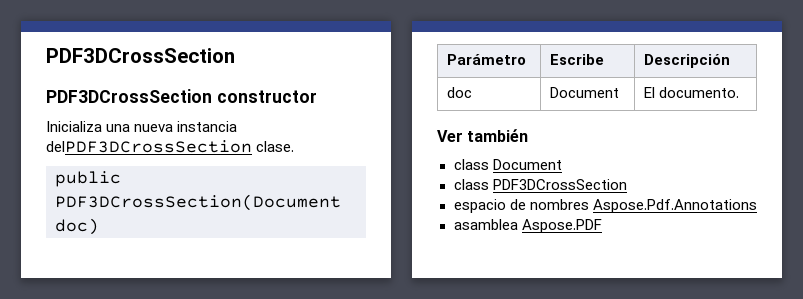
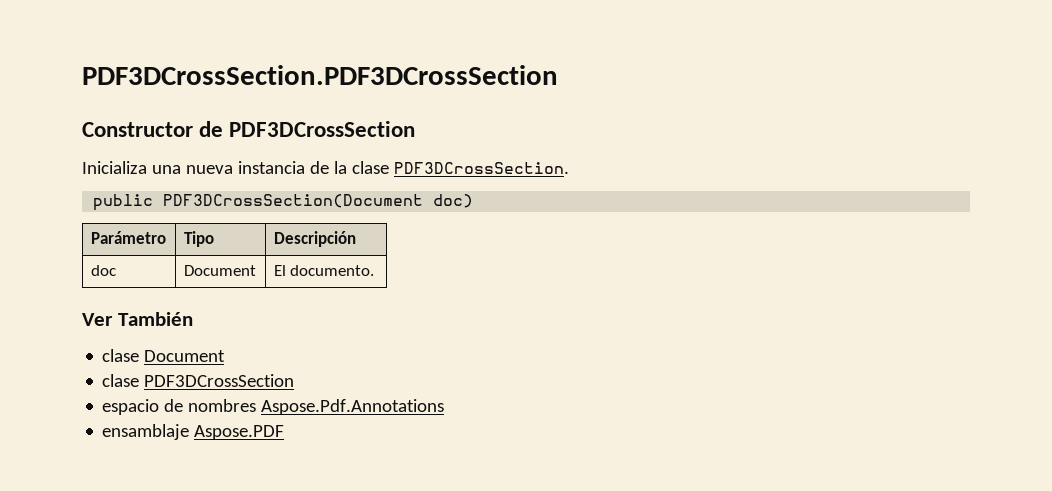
[46,48,235,63] [46,89,317,103] PDF3DCrossSection // PDF3DCrossSection constructor -> [82,65,558,85] [82,121,416,137] PDF3DCrossSection.PDF3DCrossSection // Constructor de PDF3DCrossSection
[46,140,295,153] delPDF3DCrossSection clase. -> [309,161,569,174] de la clase PDF3DCrossSection.
[550,54,605,65] Escribe -> [183,231,214,247] Tipo
[467,129,529,142] [453,159,489,170] también // class -> [117,312,193,326] [102,349,140,362] También // clase
[453,179,489,190] class -> [102,374,140,387] clase
[453,219,518,230] asamblea -> [102,424,190,440] ensamblaje

